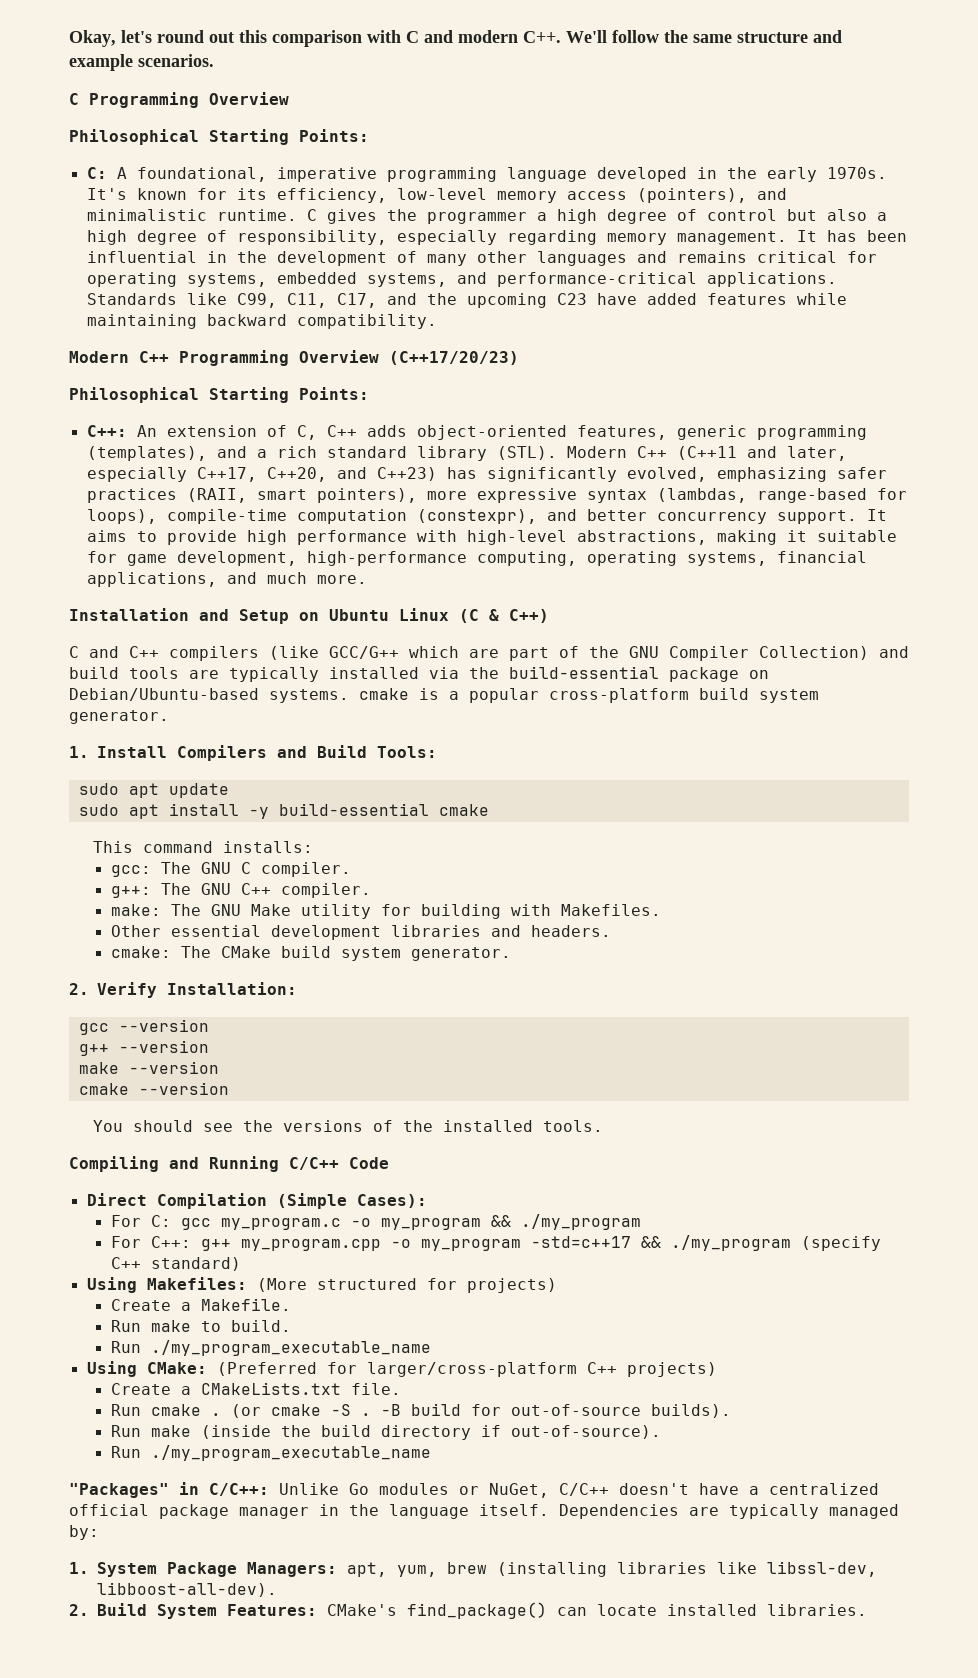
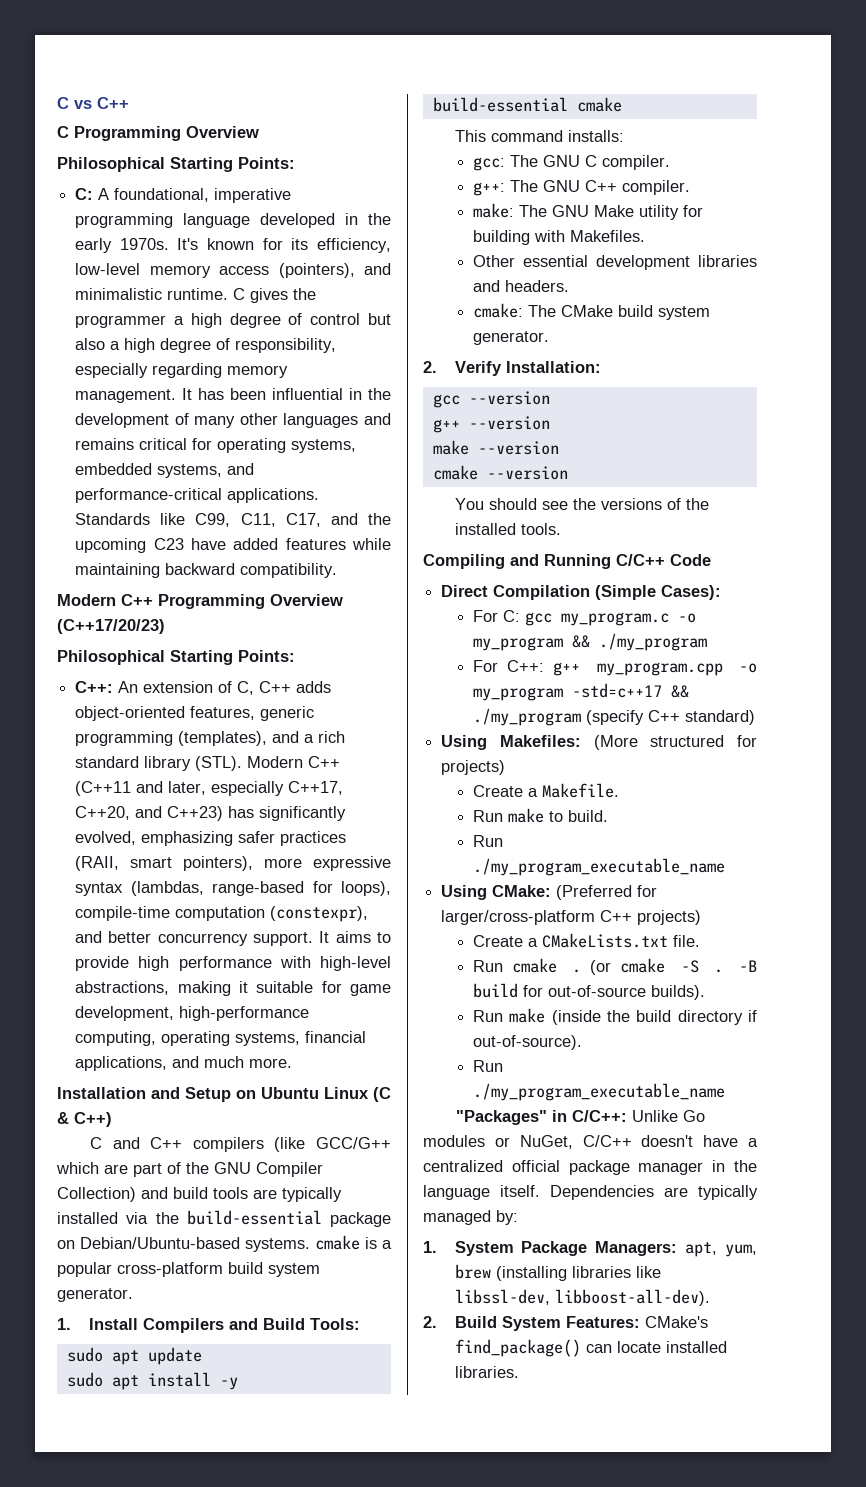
[69,30,842,47] [69,54,214,71] Okay, let's round out this comparison with C and modern C++. We'll follow the same structure and example scenarios. -> [57,97,129,109] C vs C++

